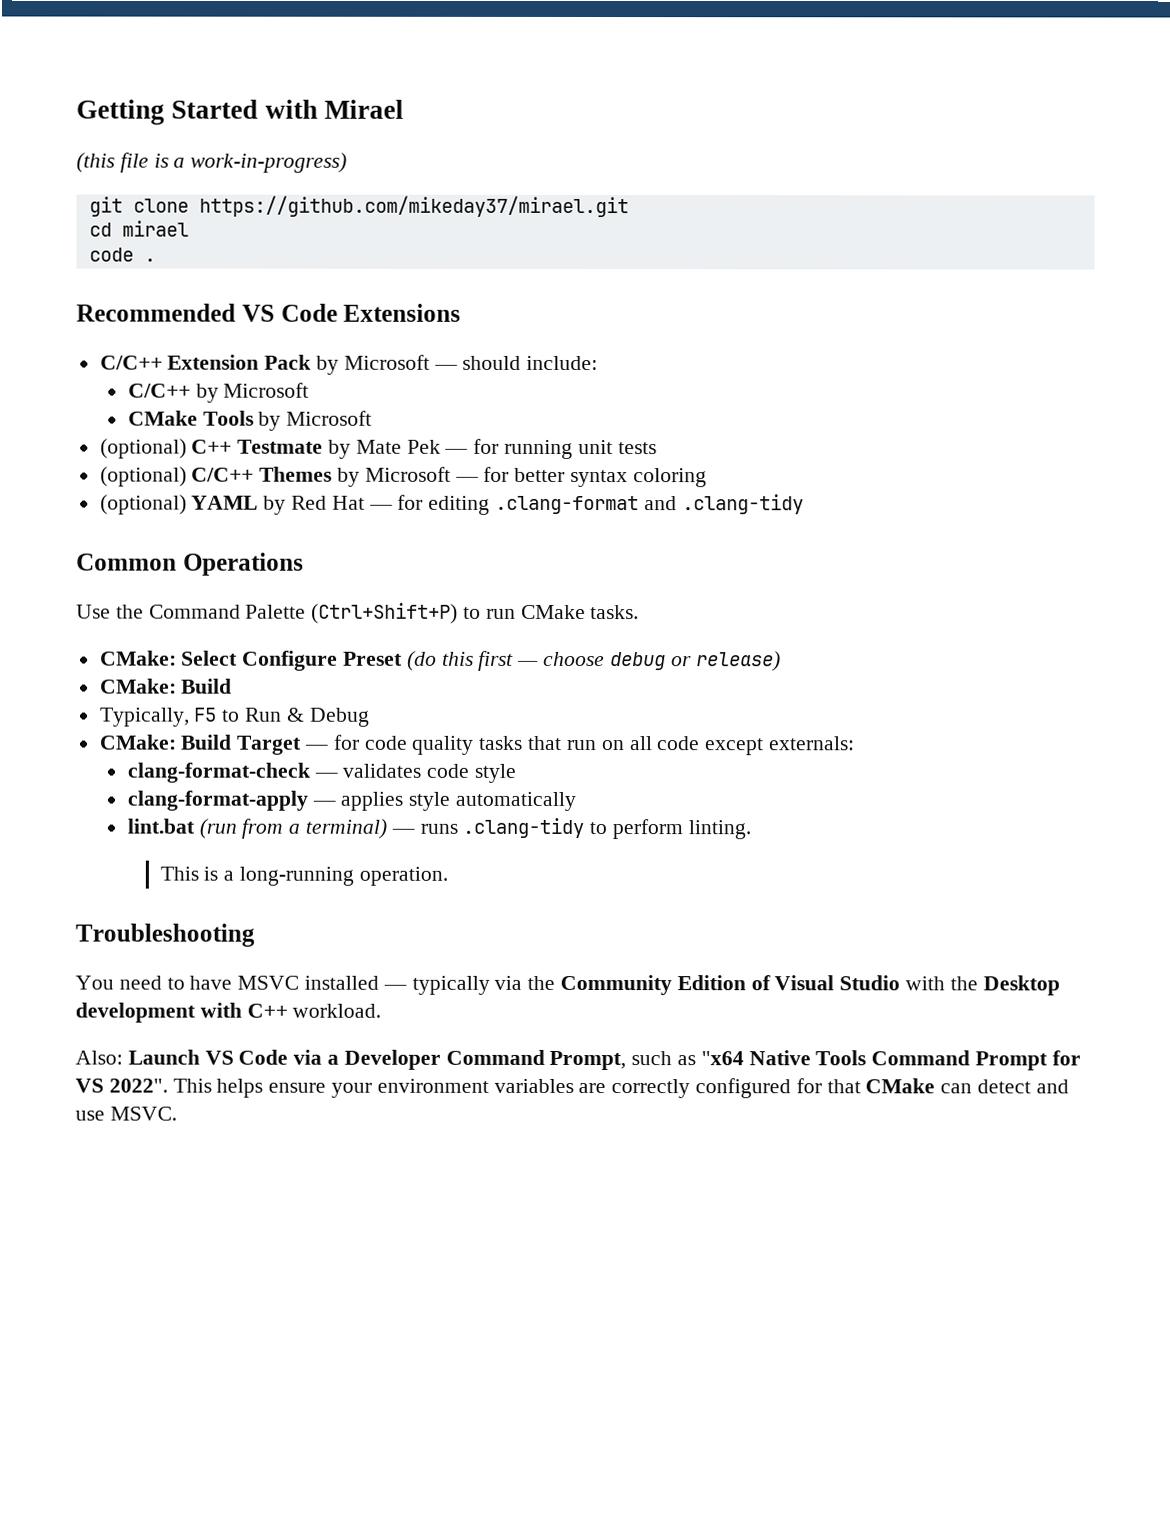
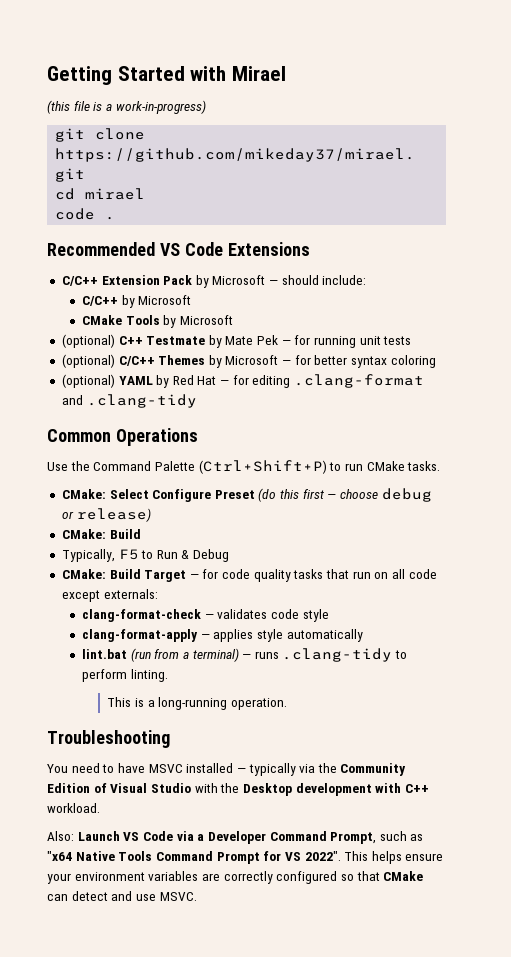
[795,1078,822,1094] for -> [340,874,354,881] so

